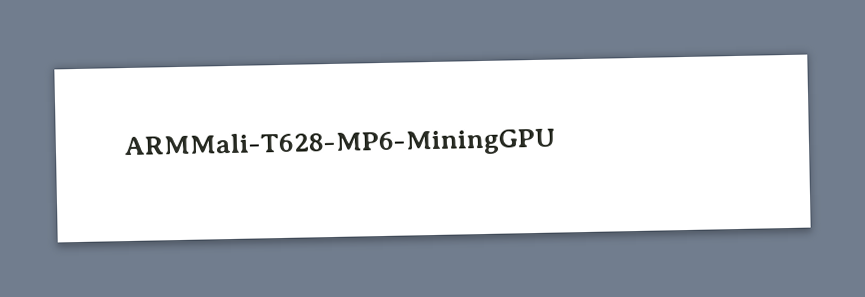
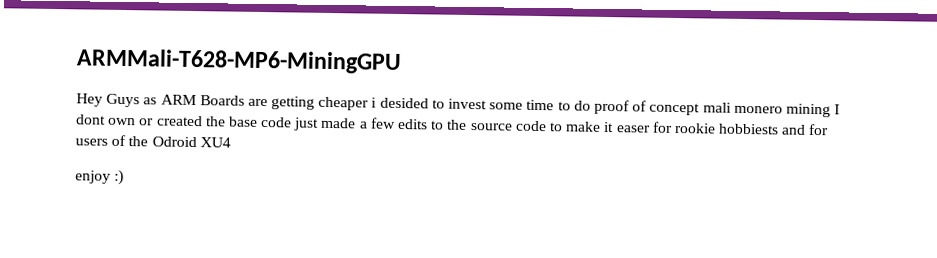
(556, 144) none -> [76,93,841,118] [76,114,830,136] [75,134,231,148] [75,169,125,186] // Hey Guys as ARM Boards are getting cheaper i desided to invest some time to do proof of concept mali monero mining I dont own or created the base code just made a few edits to the source code to make it easer for rookie hobbiests and for users of the Odroid XU4 // enjoy :)

